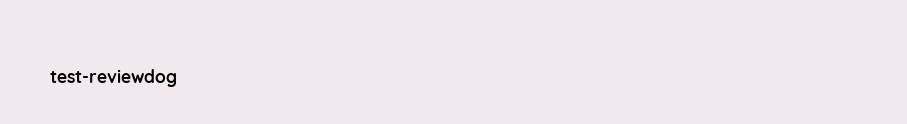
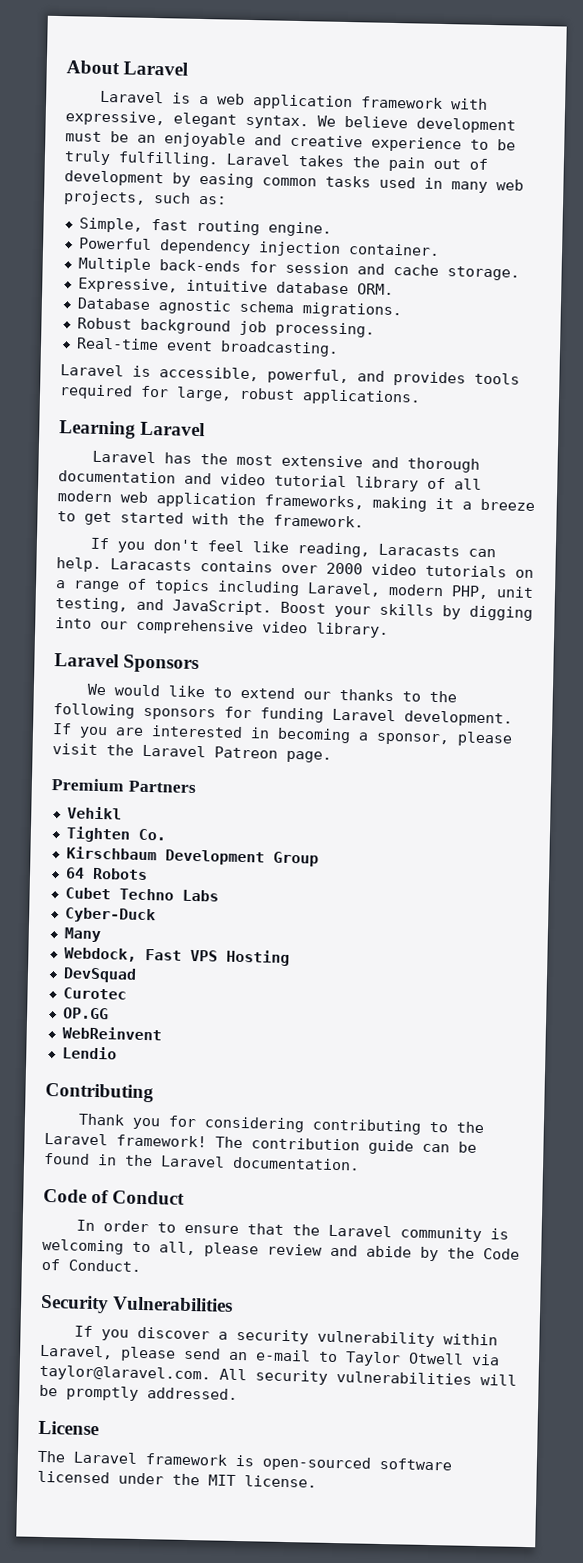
[50,69,177,87] test-reviewdog -> [66,60,189,76] [99,90,488,111] [65,110,516,134] [65,131,516,153] [64,150,488,172] [64,170,524,193] [63,190,227,206] [78,217,332,237] [78,237,440,257] [77,257,520,281] [77,277,394,296] [76,297,402,319] [76,317,375,338] [75,337,339,357] [60,364,520,387] [59,384,421,406] [59,420,206,439] [91,450,480,473] [58,470,482,492] [57,490,535,512] [57,511,364,528] [89,537,496,558] [56,557,534,578] [55,578,534,600] [55,597,533,621] [55,617,389,638] [54,653,200,674] [86,683,457,703] [53,703,513,727] [52,723,513,747] [52,743,332,763] [51,778,196,794] [66,806,122,820] [65,826,166,843] [65,846,319,867] [64,867,148,881] [64,887,219,902] [64,907,156,924] [63,927,101,943] [63,947,290,966] [62,967,137,983] [62,987,127,1000] [62,1007,109,1020] [61,1026,162,1041] [61,1046,117,1060] [45,1082,154,1103] [77,1113,484,1135] [44,1132,477,1155] [44,1152,360,1171] [43,1188,186,1205] [75,1219,509,1243] [42,1238,520,1262] [41,1258,142,1272] [40,1294,234,1314] [73,1325,498,1348] [39,1344,500,1367] [39,1364,517,1386] [39,1384,238,1401] [38,1420,99,1436] [37,1450,452,1472] [37,1470,317,1488] About Laravel // Laravel is a web application framework with expressive, elegant syntax. We believe development must be an enjoyable and creative experience to be truly fulfilling. Laravel takes the pain out of development by easing common tasks used in many web projects, such as: // Simple, fast routing engine. // Powerful dependency injection container. // Multiple back-ends for session and cache storage. // Expressive, intuitive database ORM. // Database agnostic schema migrations. // Robust background job processing. // Real-time event broadcasting. // Laravel is accessible, powerful, and provides tools required for large, robust applications. // Learning Laravel // Laravel has the most extensive and thorough documentation and video tutorial library of all modern web application frameworks, making it a breeze to get started with the framework. // If you don't feel like reading, Laracasts can help. Laracasts contains over 2000 video tutorials on a range of topics including Laravel, modern PHP, unit testing, and JavaScript. Boost your skills by digging into our comprehensive video library. // Laravel Sponsors // We would like to extend our thanks to the following sponsors for funding Laravel development. If you are interested in becoming a sponsor, please visit the Laravel Patreon page. // Premium Partners // Vehikl // Tighten Co. // Kirschbaum Development Group // 64 Robots // Cubet Techno Labs // Cyber-Duck // Many // Webdock, Fast VPS Hosting // DevSquad // Curotec // OP.GG // WebReinvent // Lendio // Contributing // Thank you for considering contributing to the Laravel framework! The contribution guide can be found in the Laravel documentation. // Code of Conduct // In order to ensure that the Laravel community is welcoming to all, please review and abide by the Code of Conduct. // Security Vulnerabilities // If you discover a security vulnerability within Laravel, please send an e-mail to Taylor Otwell via taylor@laravel.com. All security vulnerabilities will be promptly addressed. // License // The Laravel framework is open-sourced software licensed under the MIT license.

